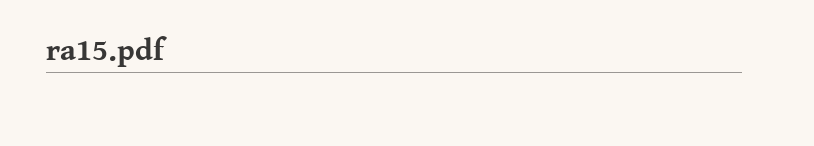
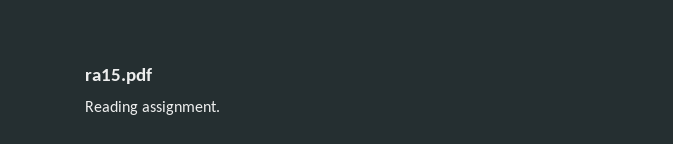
(167, 51) none -> [85,101,221,115] // Reading assignment.

